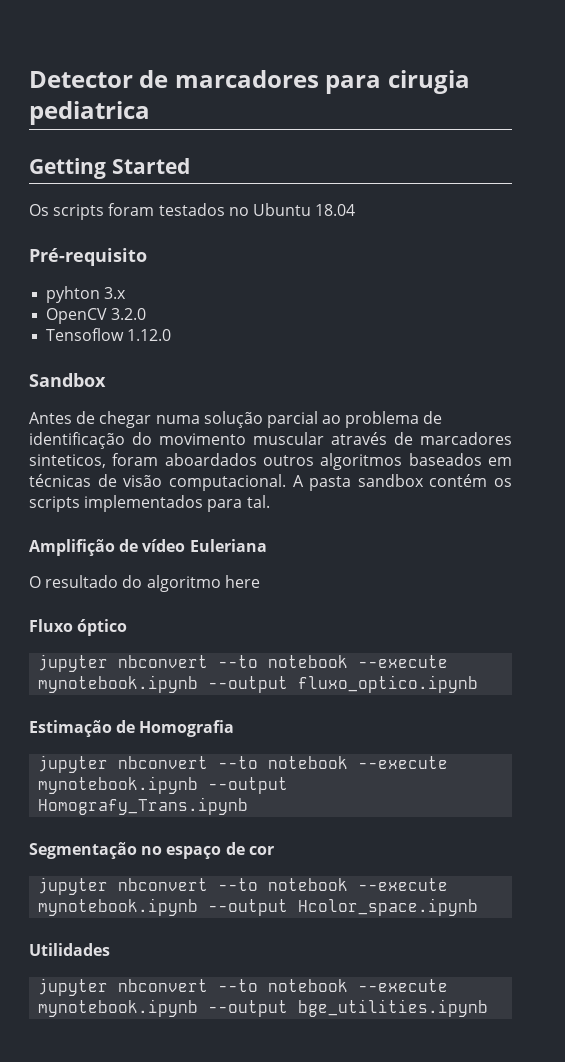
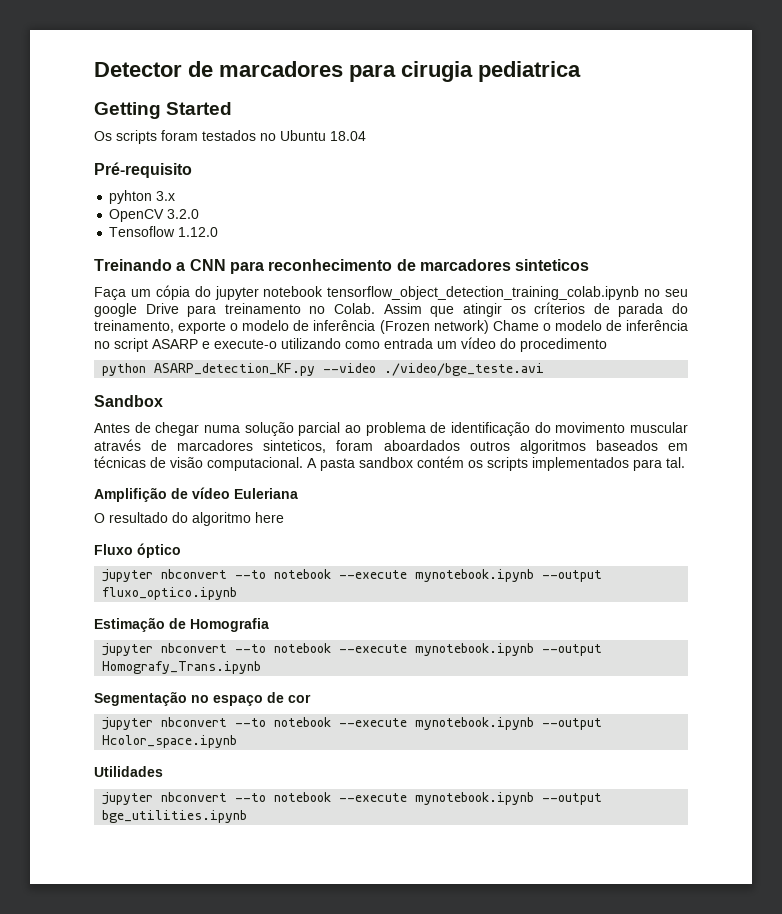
(172, 335) none -> [94,259,590,274] [94,285,688,300] [94,302,689,317] [94,320,688,334] [94,337,607,352] [102,363,545,376] // Treinando a CNN para reconhecimento de marcadores sinteticos // Faça um cópia do jupyter notebook tensorflow_object_detection_training_colab.ipynb no seu google Drive para treinamento no Colab. Assim que atingir os críterios de parada do treinamento, exporte o modelo de inferência (Frozen network) Chame o modelo de inferência no script ASARP e execute-o utilizando como entrada um vídeo do procedimento // python ASARP_detection_KF.py --video ./video/bge_teste.avi

